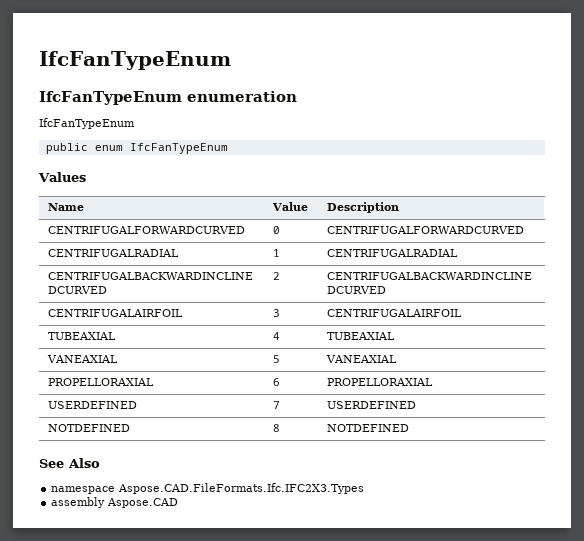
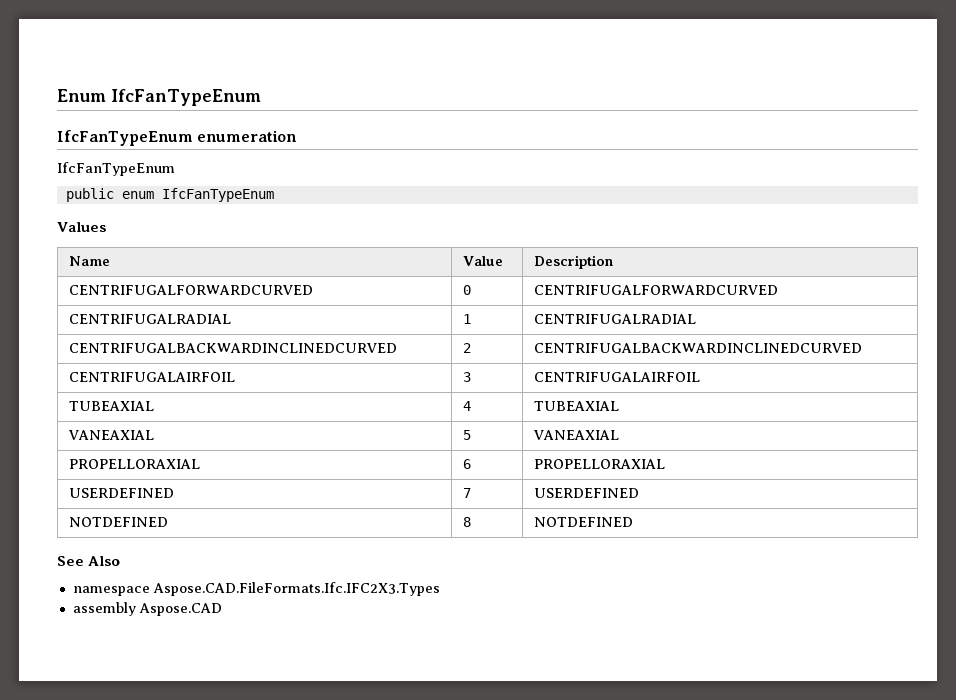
(39, 60) none -> [57,89,106,102] Enum

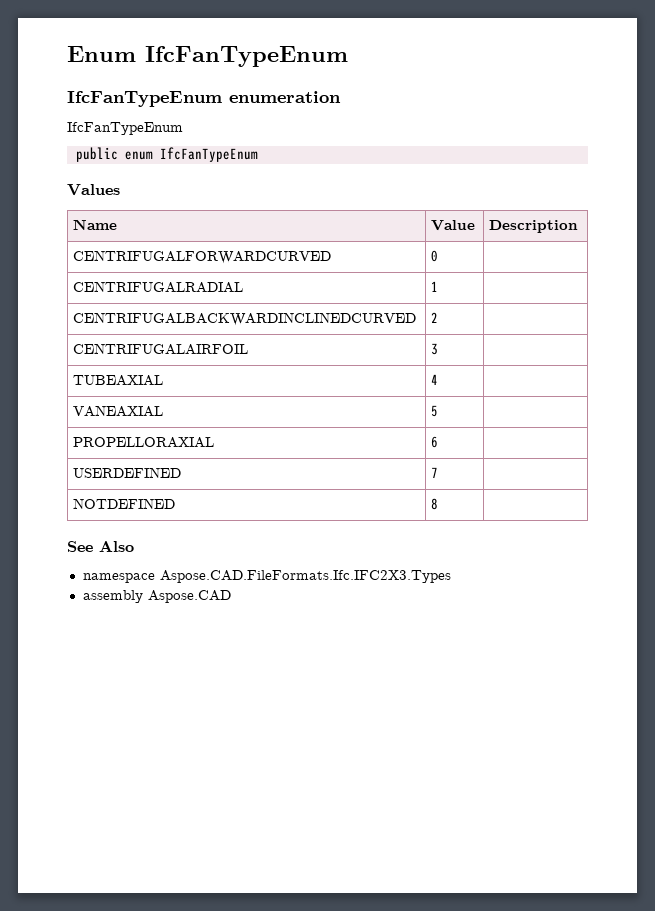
[533,285,778,295] CENTRIFUGALFORWARDCURVED -> (439, 256) none
[533,314,696,324] CENTRIFUGALRADIAL -> (439, 286) none
[533,343,862,353] CENTRIFUGALBACKWARDINCLINEDCURVED -> (439, 317) none
[533,372,700,382] CENTRIFUGALAIRFOIL -> (439, 349) none
[533,401,619,411] TUBEAXIAL -> (439, 379) none
[532,430,619,440] VANEAXIAL -> (439, 411) none
[533,459,665,469] PROPELLORAXIAL -> (439, 442) none
[533,488,639,498] USERDEFINED -> (439, 472) none
[533,517,633,527] NOTDEFINED -> (439, 504) none

